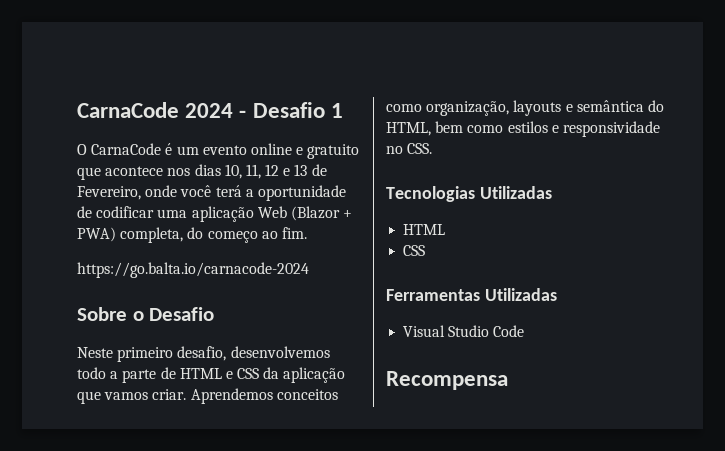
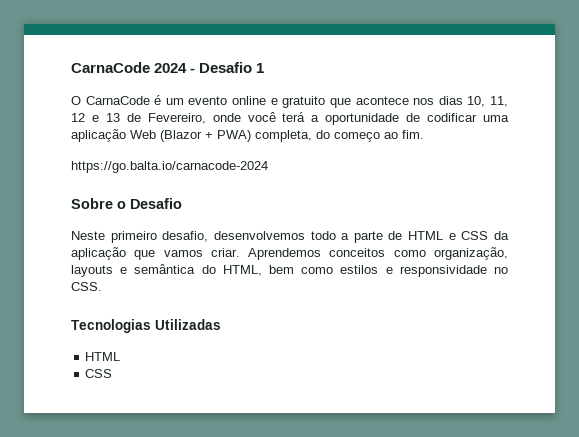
[386,288,557,301] [403,325,525,337] [386,371,508,390] // Ferramentas Utilizadas // Visual Studio Code // Recompensa -> (113, 373) none

